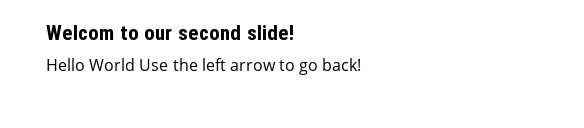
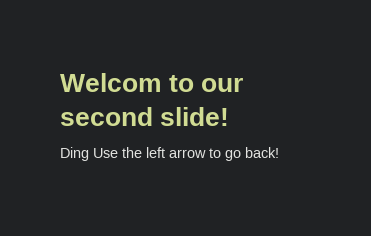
[46,58,136,71] Hello World -> [60,147,89,161] Ding

